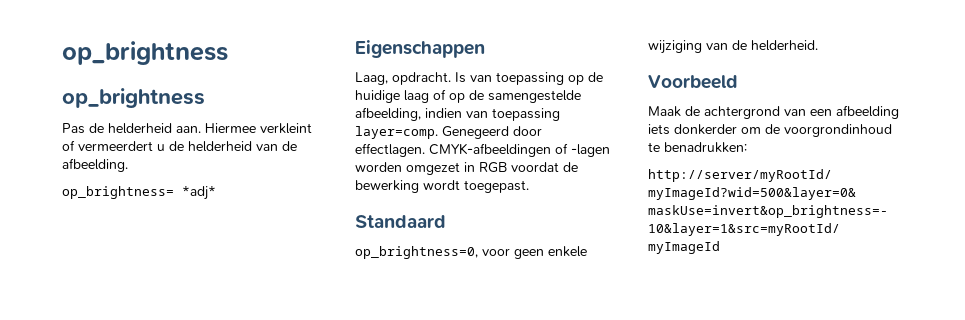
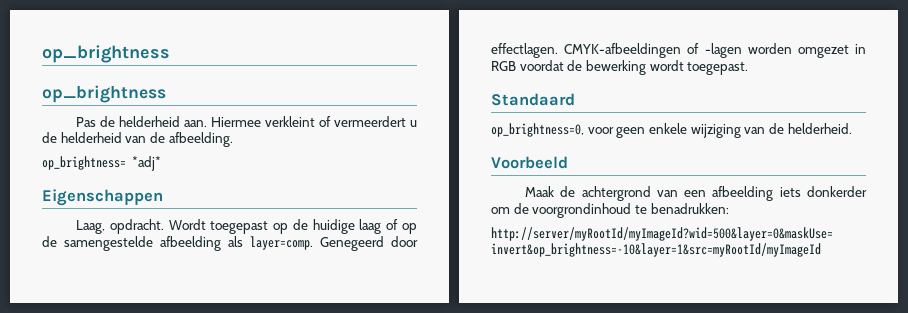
[455,72,564,85] Is van toepassing -> [168,219,269,234] Wordt toegepast
[355,107,560,121] afbeelding, indien van toepassing -> [160,236,243,251] afbeelding als

